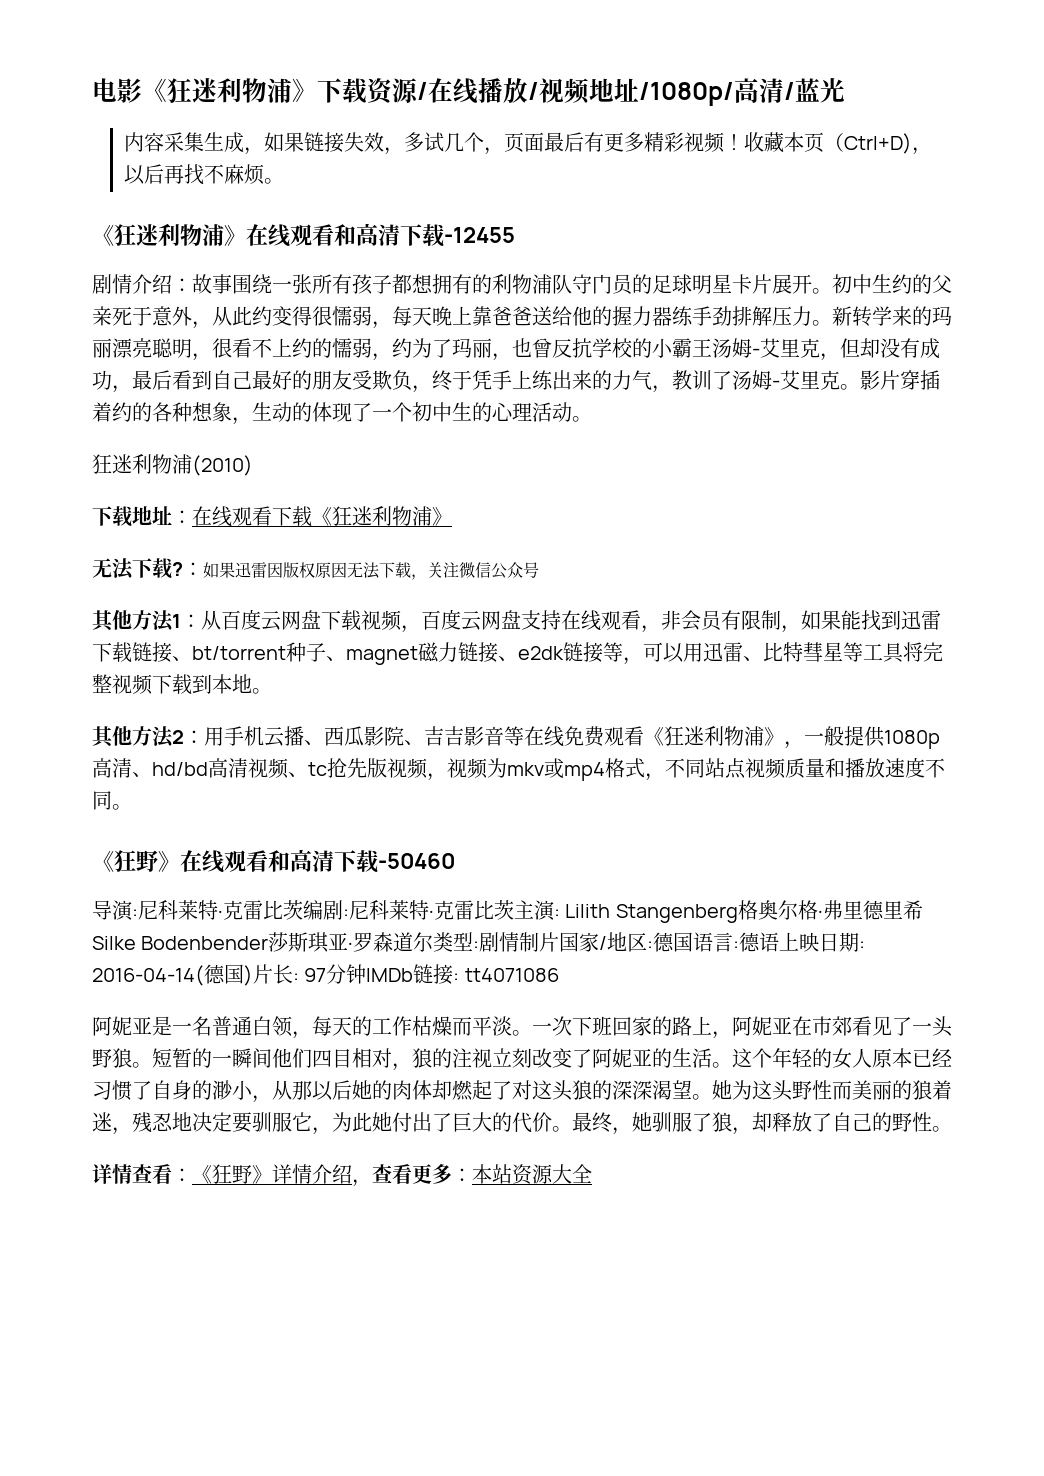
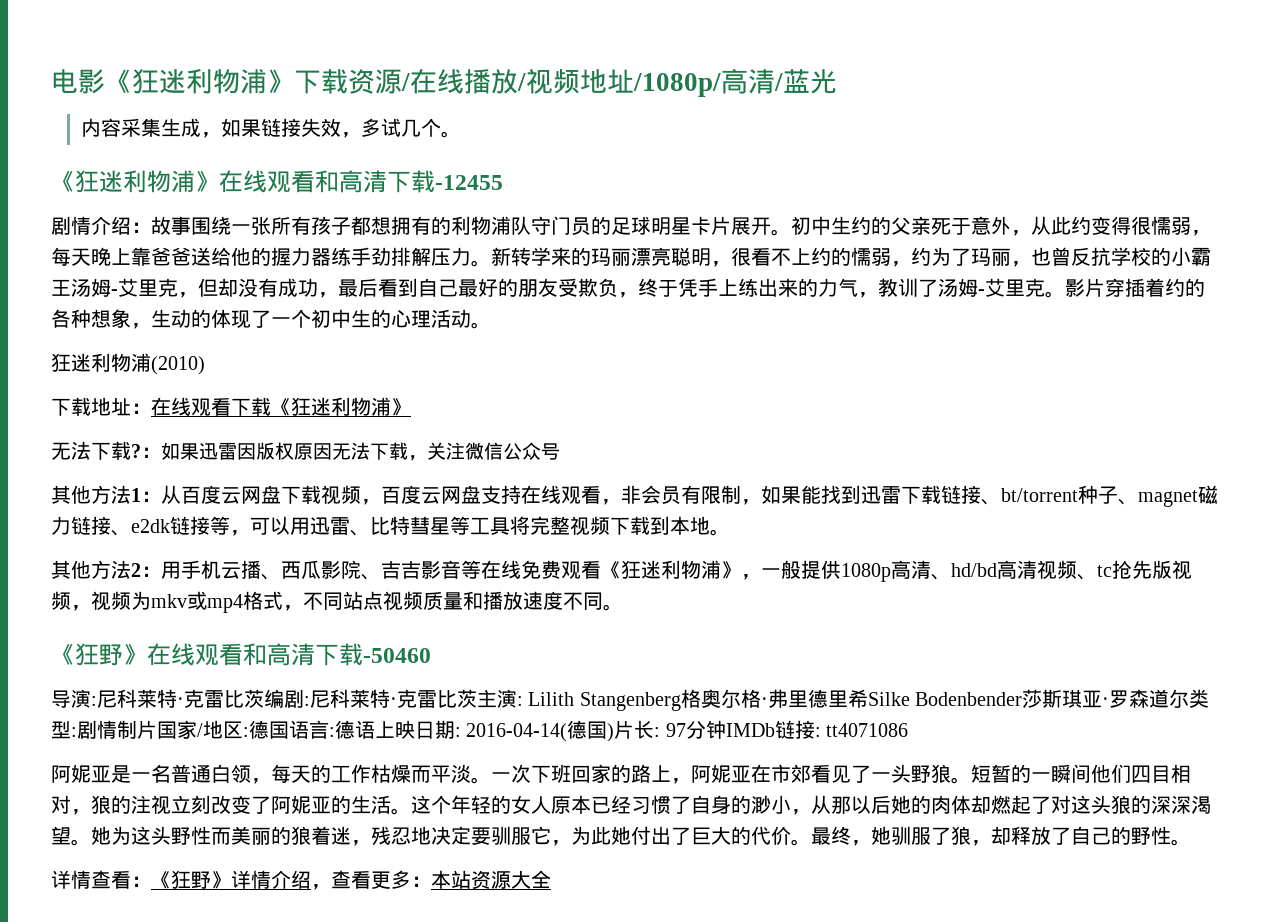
[484,132,933,155] [124,164,265,185] ，页面最后有更多精彩视频！收藏本页（Ctrl+D)，以后再找不麻烦 -> (442, 127) none

